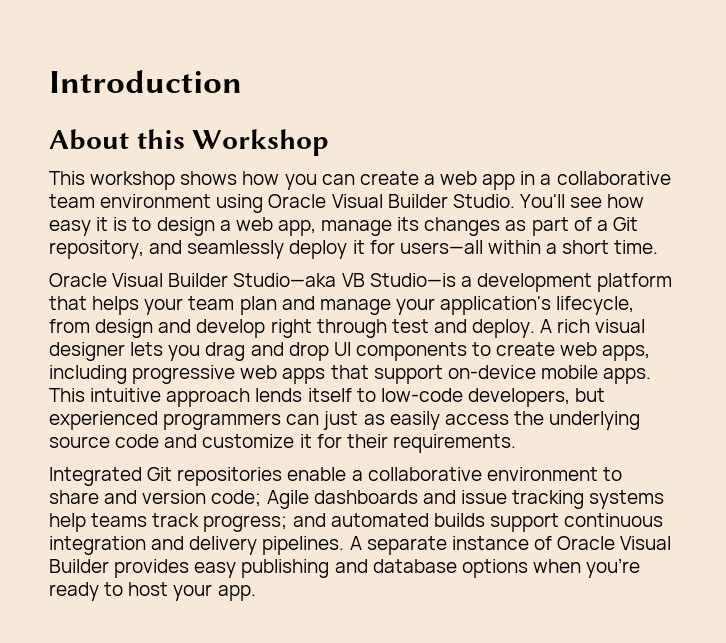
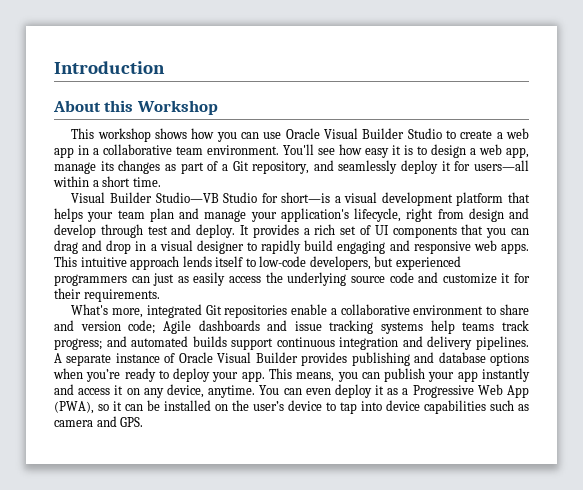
(355, 179) none -> [263,128,457,139] use Oracle Visual Builder Studio to
[100,194,515,213] environment using Oracle Visual Builder Studio. -> [207,145,279,155] environment.
[49,273,472,287] Oracle Visual Builder Studio—aka VB Studio—is a -> [71,192,378,203] Visual Builder Studio—VB Studio for short—is a visual
(635, 305) none -> [406,208,434,222] right
[270,319,312,338] right -> (96, 231) none
[540,319,646,333] [49,342,651,361] [49,365,598,384] A rich visual designer lets you drag and drop UI components to create web apps, including progressive web apps that support on-device mobile -> [240,224,530,238] [54,240,497,254] It provides a rich set of UI components that you can drag and drop in a visual designer to rapidly build engaging and responsive web
[49,467,142,486] Integrated -> [71,304,202,318] What's more, integrated
[194,562,237,578] easy -> (348, 359) none
[128,582,169,596] host -> [173,368,211,382] deploy
(256, 593) none -> [269,368,530,382] [54,384,529,398] [54,400,529,414] [54,416,144,427] This means, you can publish your app instantly and access it on any device, anytime. You can even deploy it as a Progressive Web App (PWA), so it can be installed on the user’s device to tap into device capabilities such as camera and GPS.

